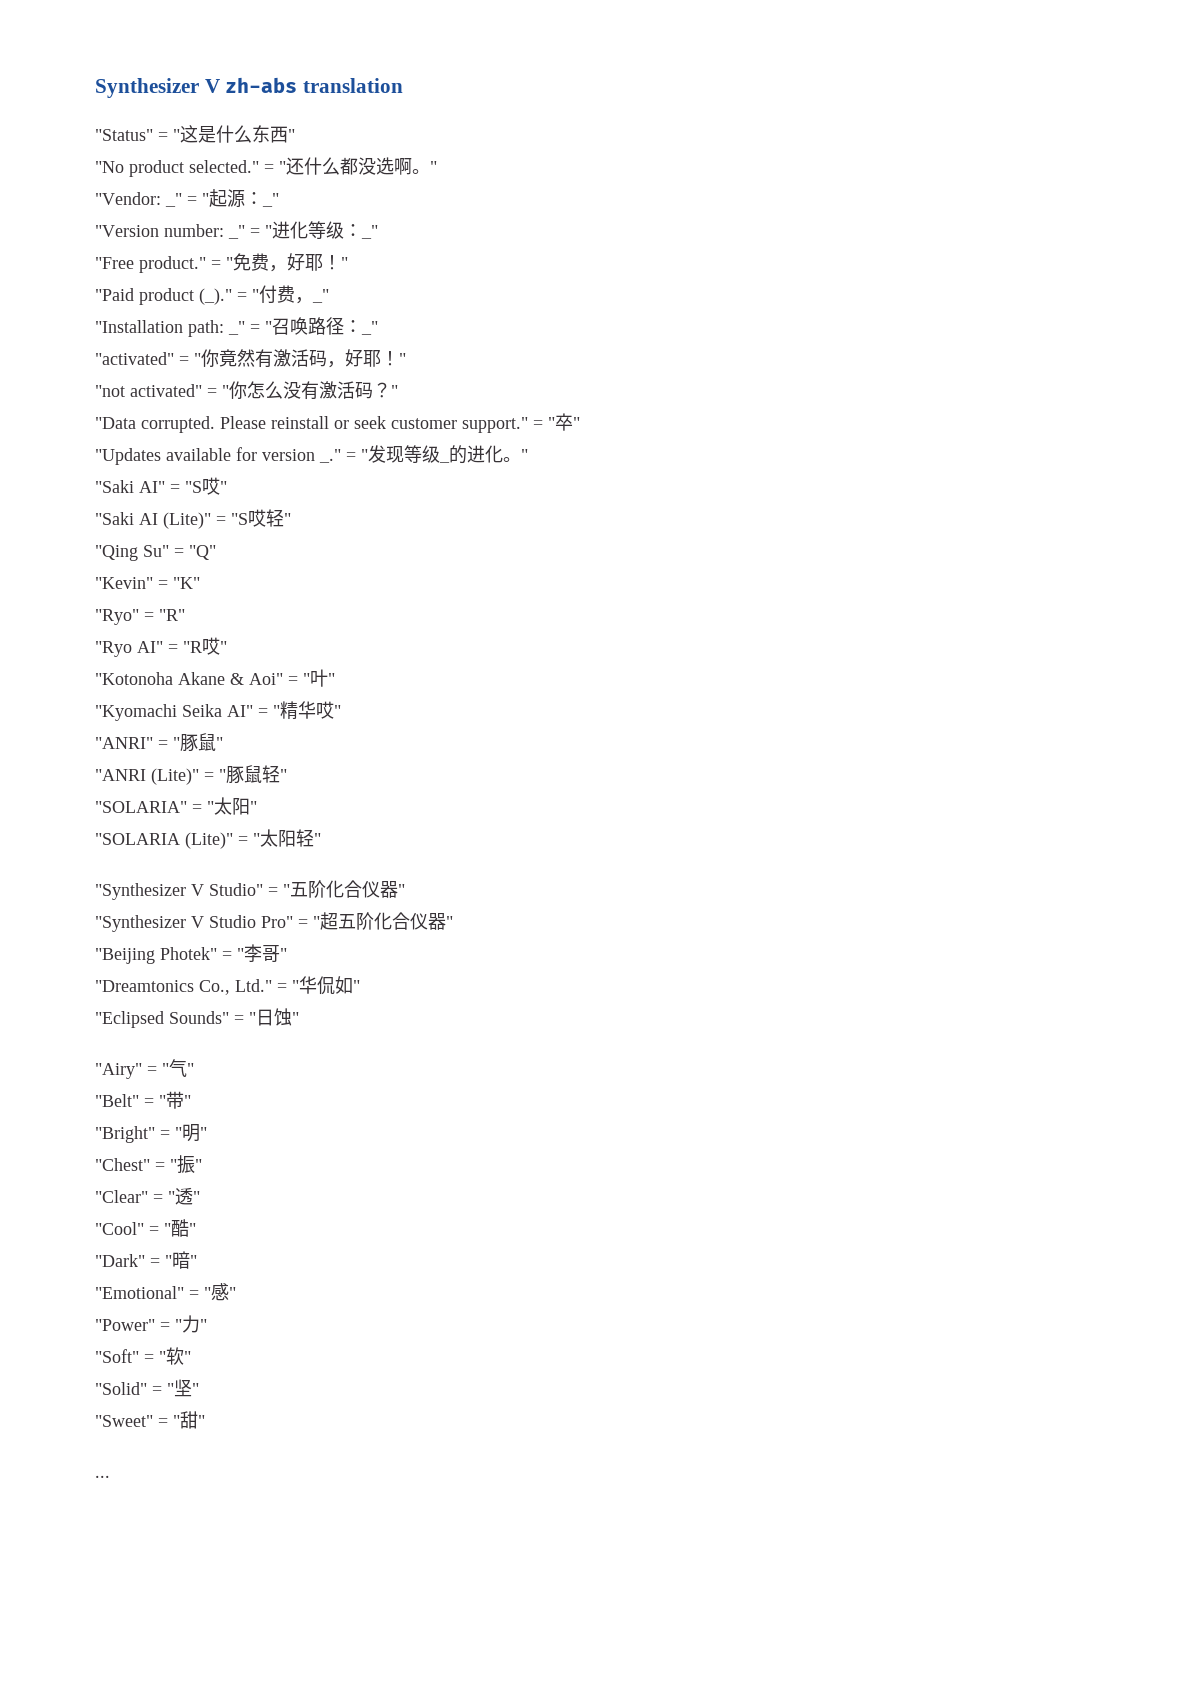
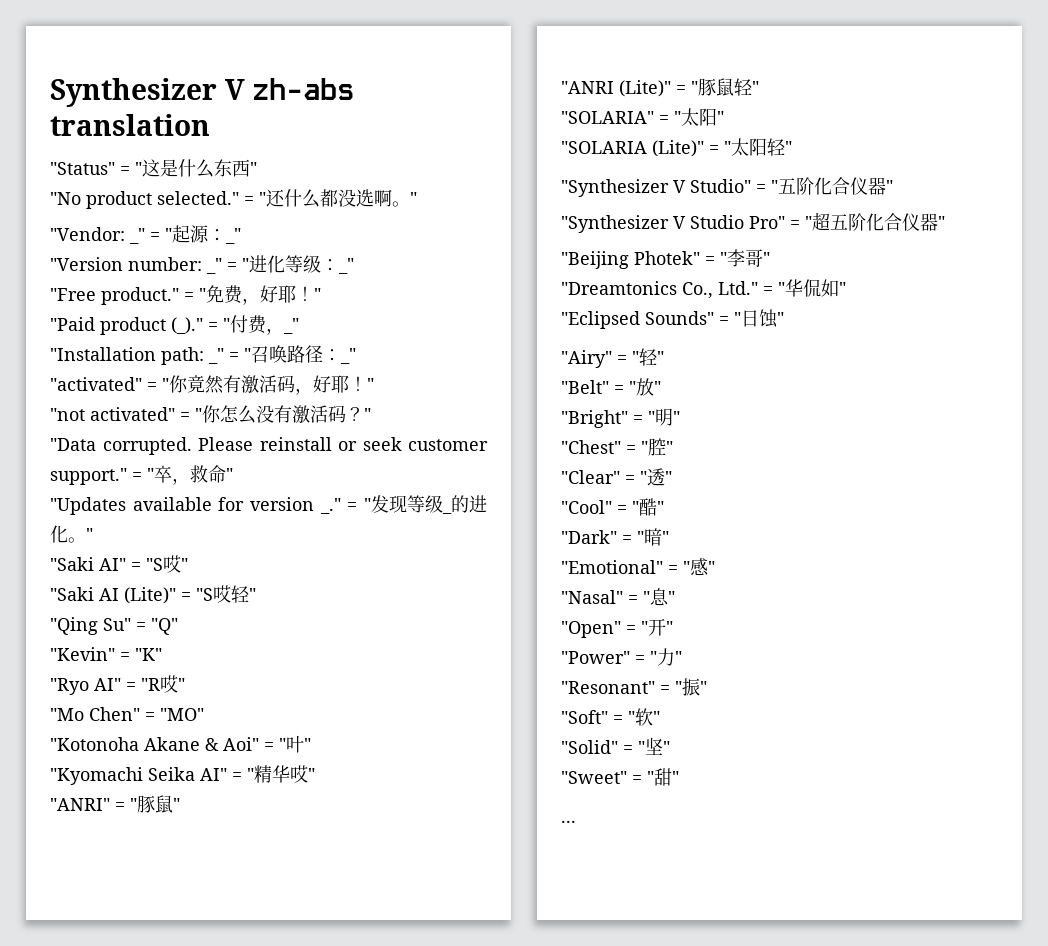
(573, 422) none -> [172,465,226,485] ，救命
[95,609,185,625] // "Ryo" = "R" -> (162, 654) none
(227, 647) none -> [50,707,204,721] // "Mo Chen" = "MO"
[169,1059,187,1077] 气 -> [639,348,658,366] 轻
[166,1091,184,1109] 带 -> [636,378,654,396] 放
[177,1155,195,1174] 振 -> [648,438,666,456] 腔
(236, 1293) none -> [561,588,675,606] [561,618,673,638] // "Nasal" = "息" // "Open" = "开"
(207, 1325) none -> [561,678,707,696] // "Resonant" = "振"

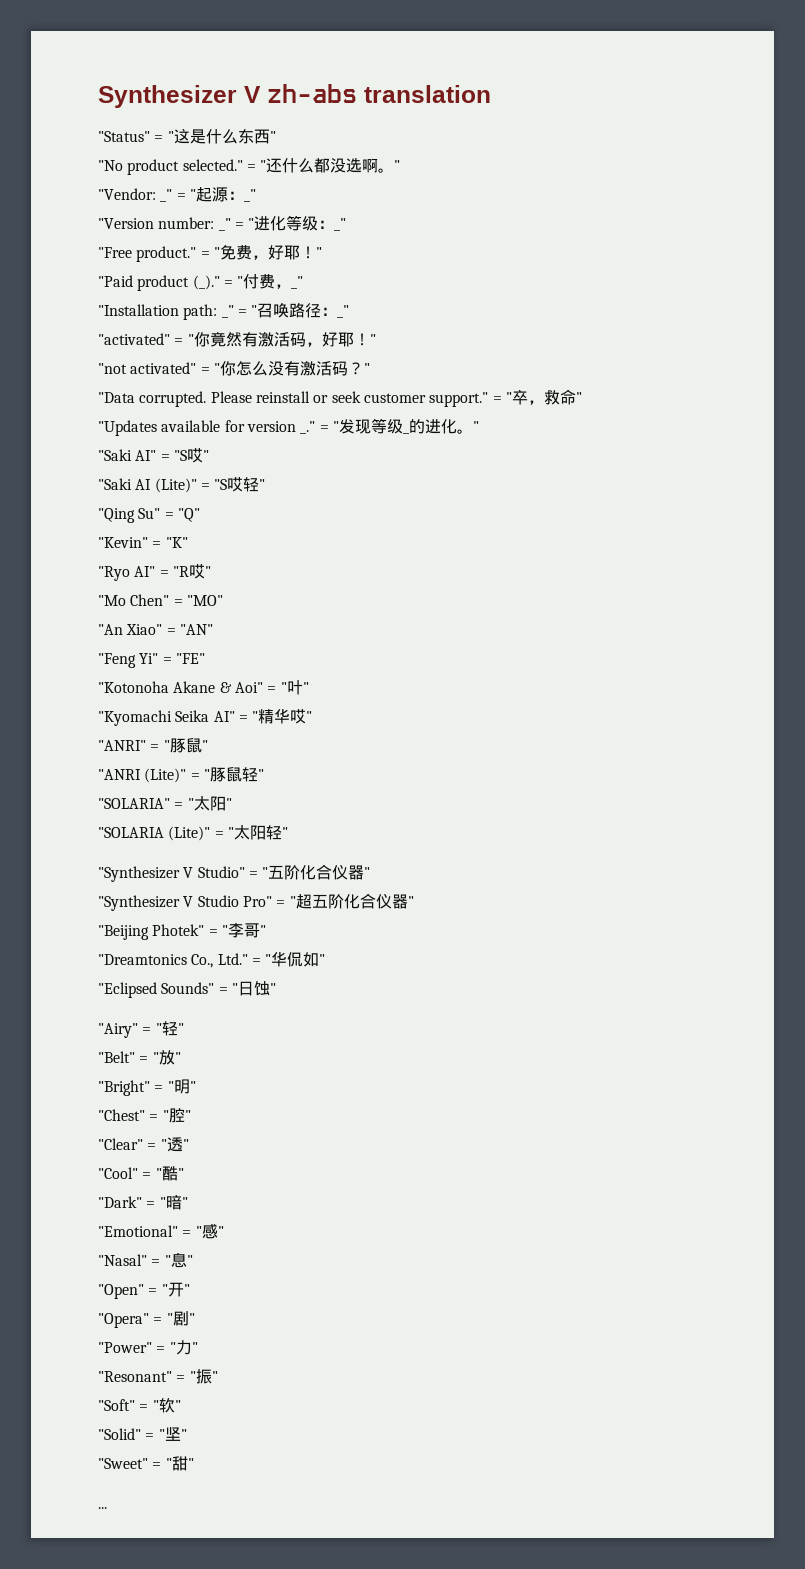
(204, 714) none -> [98,624,213,635] [98,653,205,668] // "An Xiao" = "AN" // "Feng Yi" = "FE"
(673, 627) none -> [98,1311,195,1328] // "Opera" = "剧"

